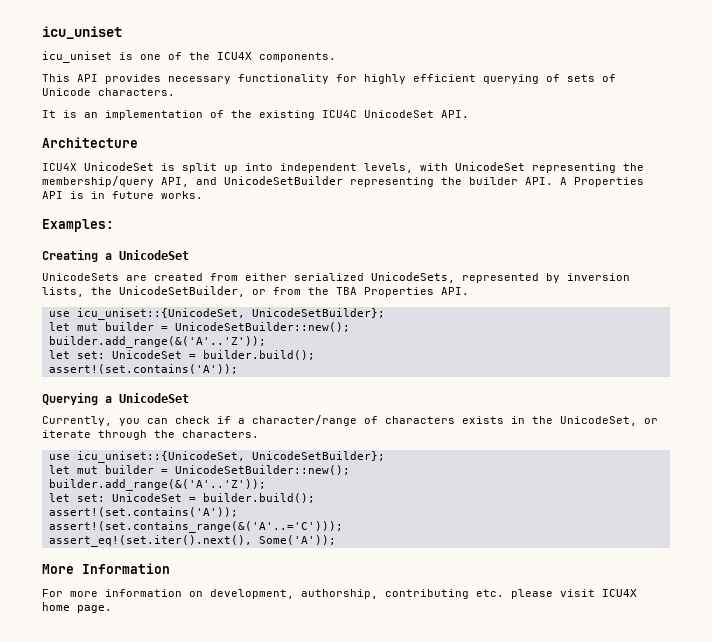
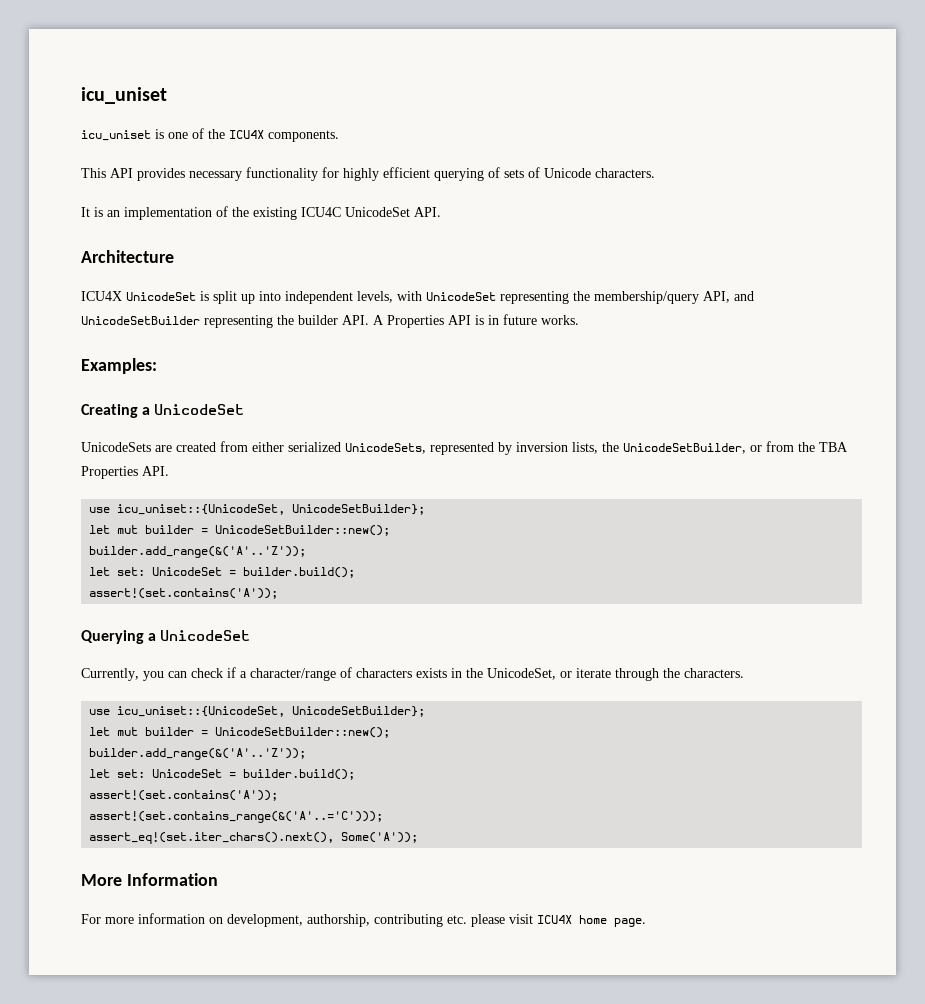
[48,535,252,547] assert_eq!(set.iter().next(), -> [89,832,335,844] assert_eq!(set.iter_chars().next(),

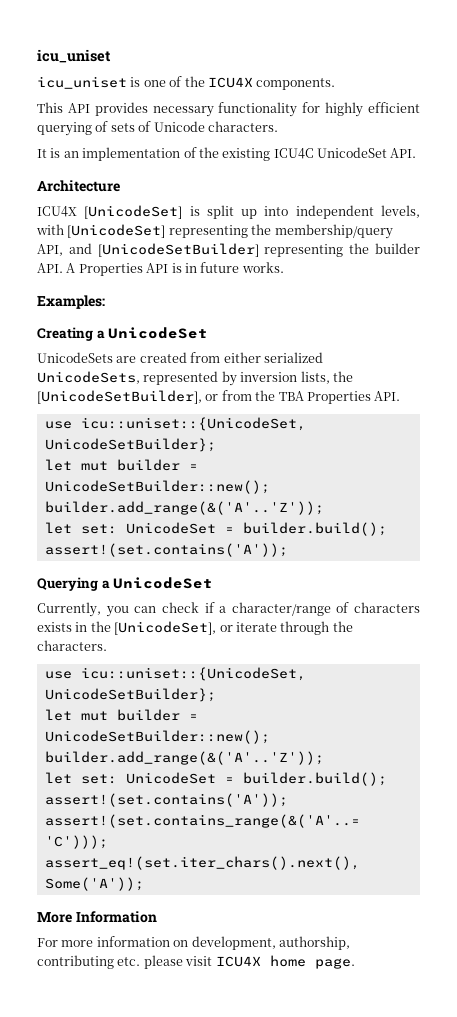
[126,292,196,301] UnicodeSet -> [84,205,183,219] [UnicodeSet]
[426,292,496,301] UnicodeSet -> [67,224,166,238] [UnicodeSet]
[81,316,200,325] UnicodeSetBuilder -> [97,243,259,257] [UnicodeSetBuilder]
[623,443,746,454] UnicodeSetBuilder, -> [37,390,202,404] [UnicodeSetBuilder],
[117,504,286,515] icu_uniset::{UnicodeSet, -> [80,417,306,431] icu::uniset::{UnicodeSet,
[487,668,556,680] UnicodeSet, -> [114,621,217,635] [UnicodeSet],
[117,706,286,717] icu_uniset::{UnicodeSet, -> [80,667,306,681] icu::uniset::{UnicodeSet,

